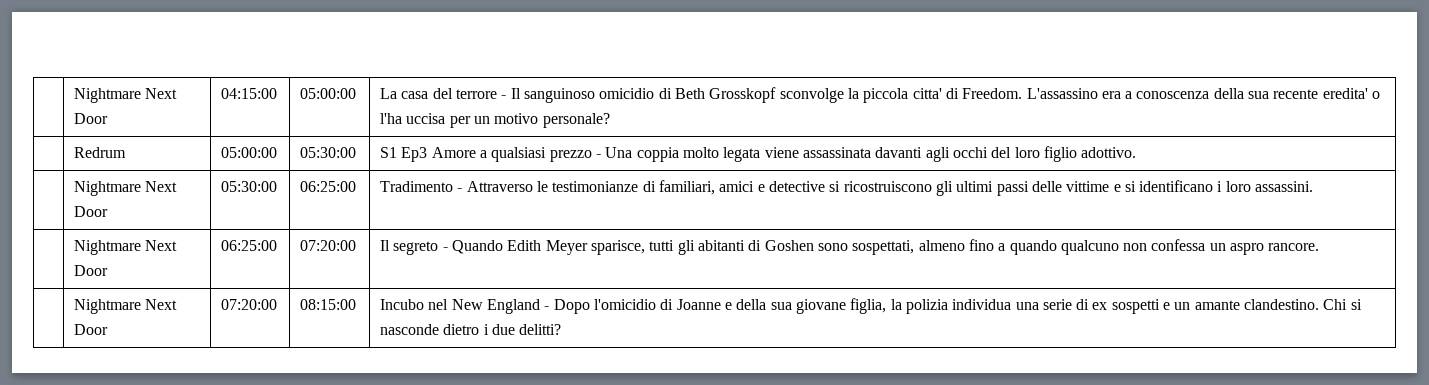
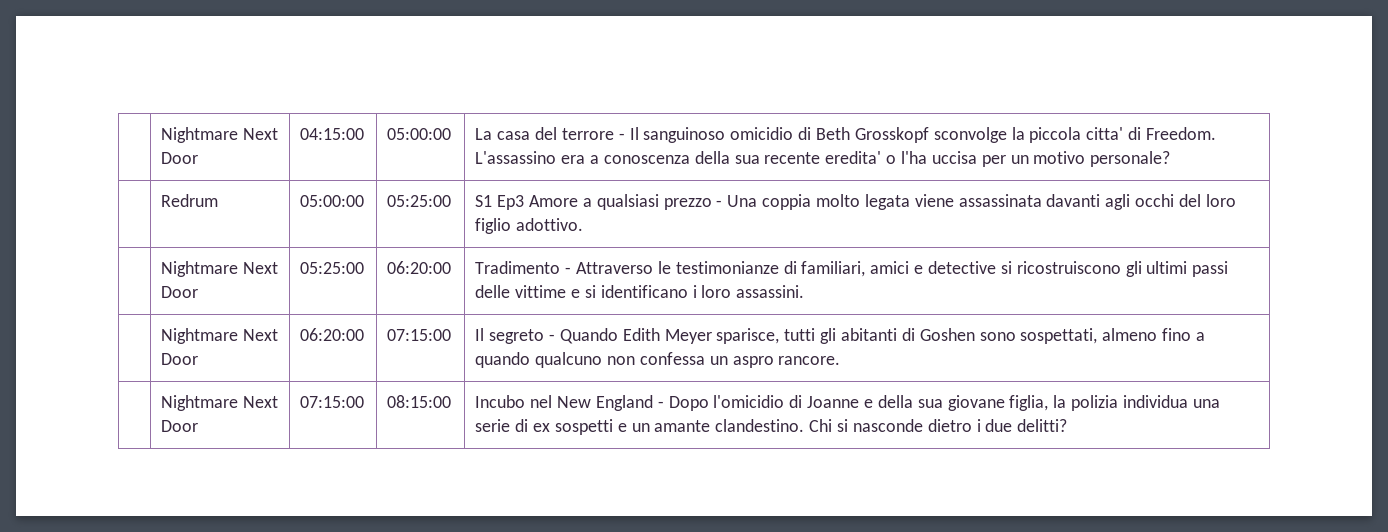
[300,147,357,158] 05:30:00 -> [387,195,452,207] 05:25:00
[221,181,278,192] [300,181,357,192] 05:30:00 | 06:25:00 -> [300,262,365,274] [387,261,452,274] 05:25:00 | 06:20:00
[221,240,278,251] [300,240,357,251] 06:25:00 | 07:20:00 -> [300,328,365,341] [387,329,452,341] 06:20:00 | 07:15:00
[221,299,278,310] 07:20:00 -> [300,396,365,408] 07:15:00

